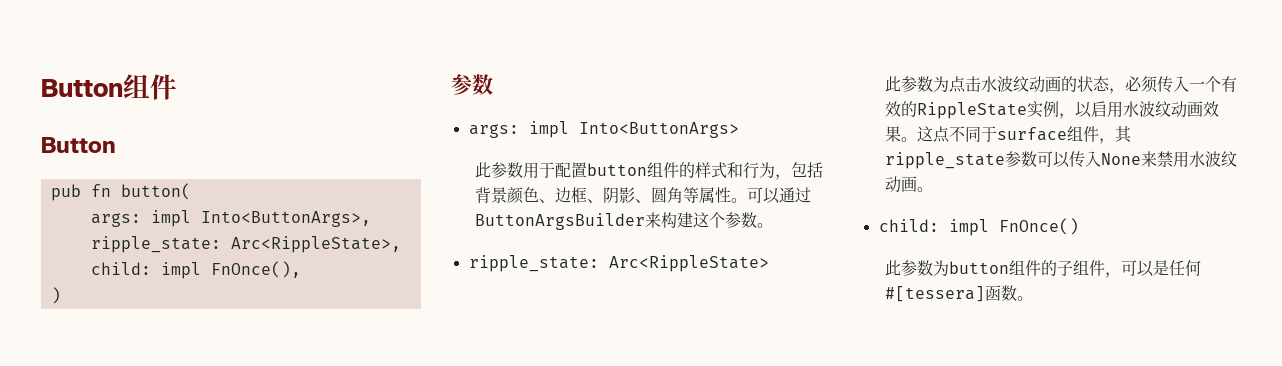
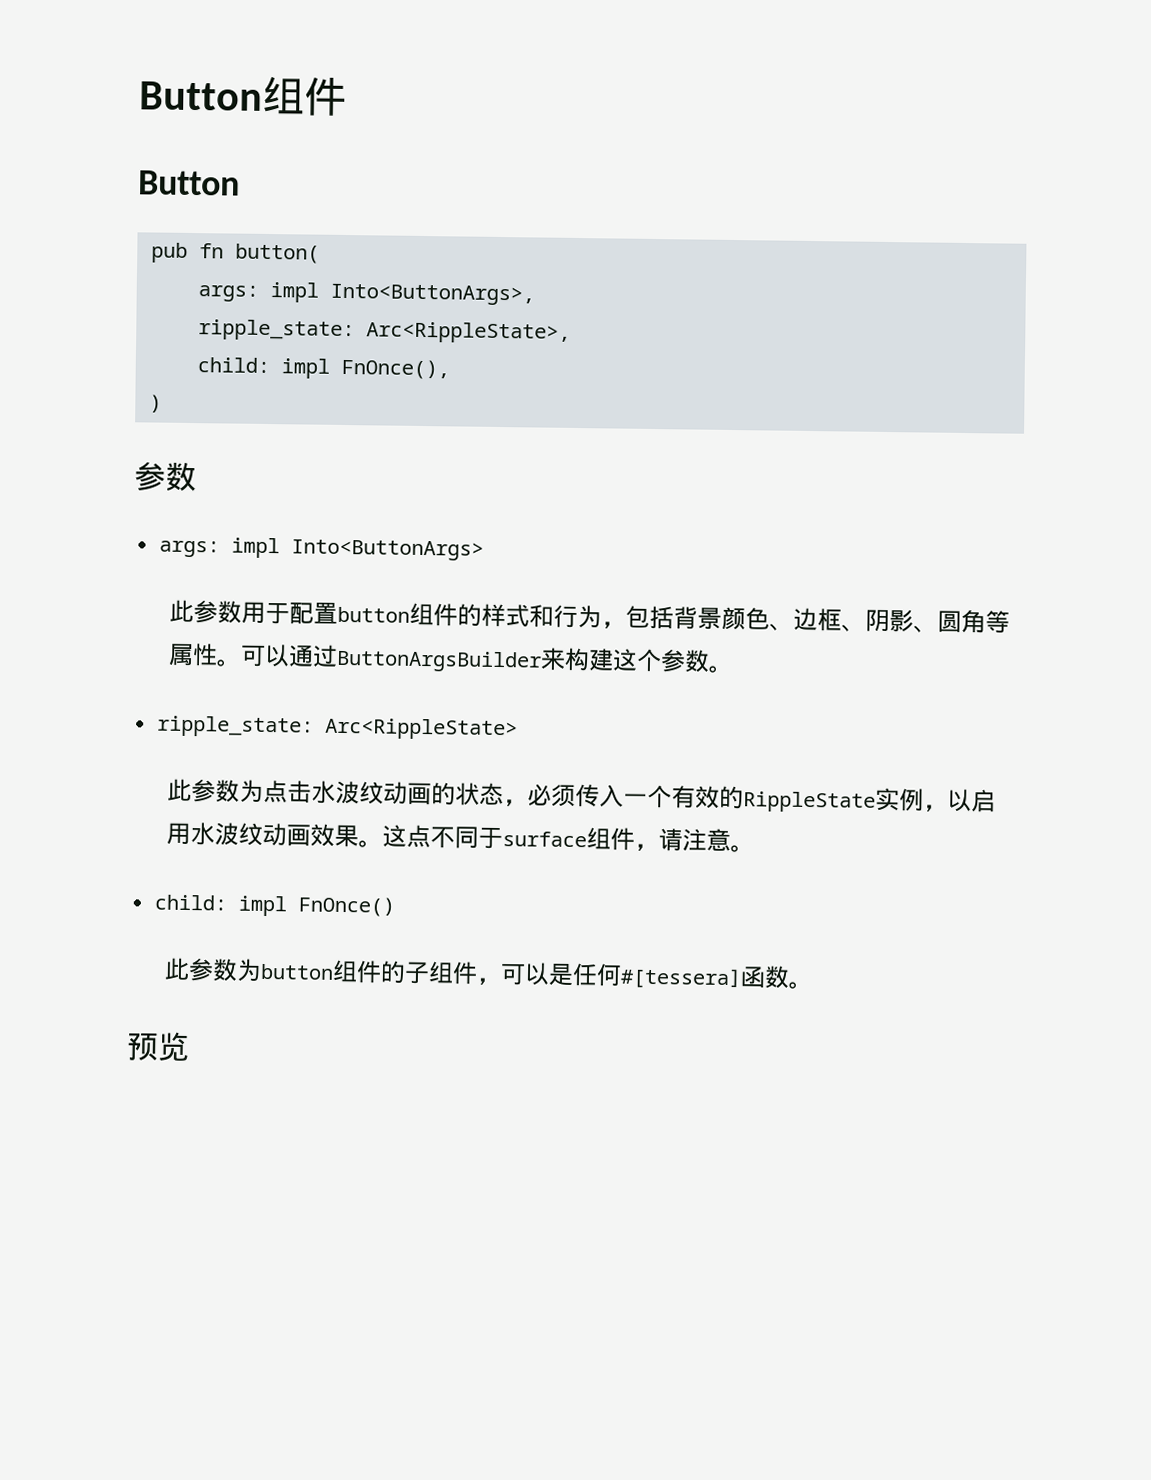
[1115,126,1133,143] [885,151,1238,169] [885,176,918,193] 其ripple_state参数可以传入None来禁用水波纹动画 -> [658,828,732,852] 请注意
(1034, 298) none -> [126,1031,190,1062] // 预览

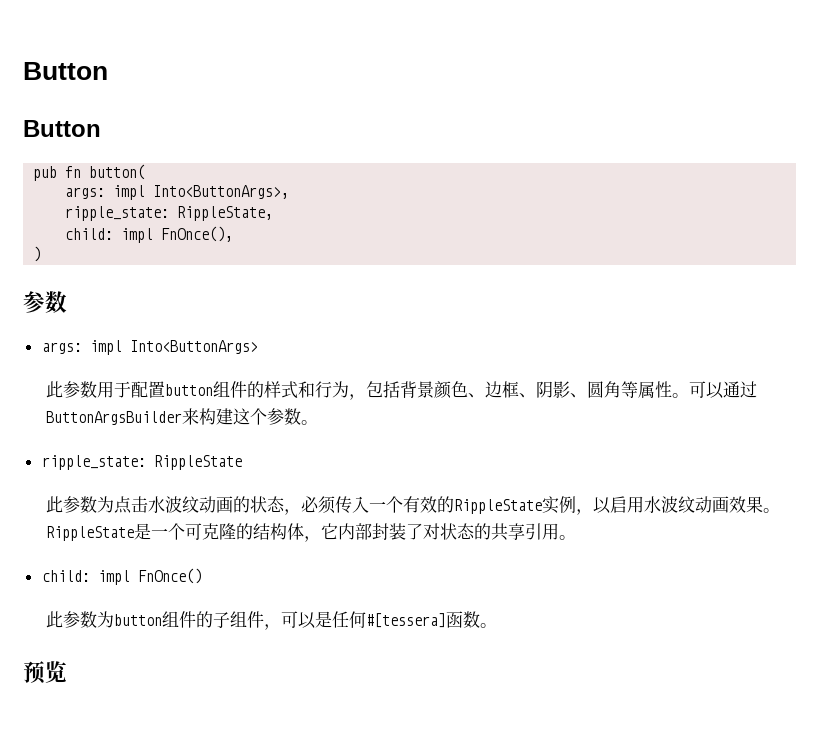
[139,76,347,116] Button组件 -> [23,62,108,80] Button
[366,321,572,344] Arc<RippleState>, -> [177,206,274,221] RippleState,
[325,717,519,741] Arc<RippleState> -> [153,455,242,470] RippleState
[382,824,732,852] 这点不同于surface组件，请注意 -> [45,523,559,542] RippleState是一个可克隆的结构体，它内部封装了对状态的共享引用

